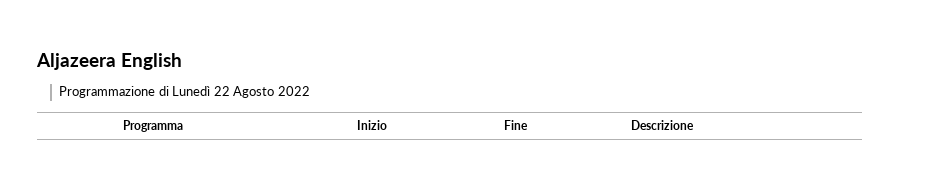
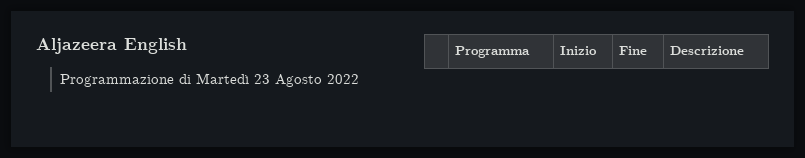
[172,86,230,96] Lunedì 22 -> [196,73,271,84] Martedì 23

